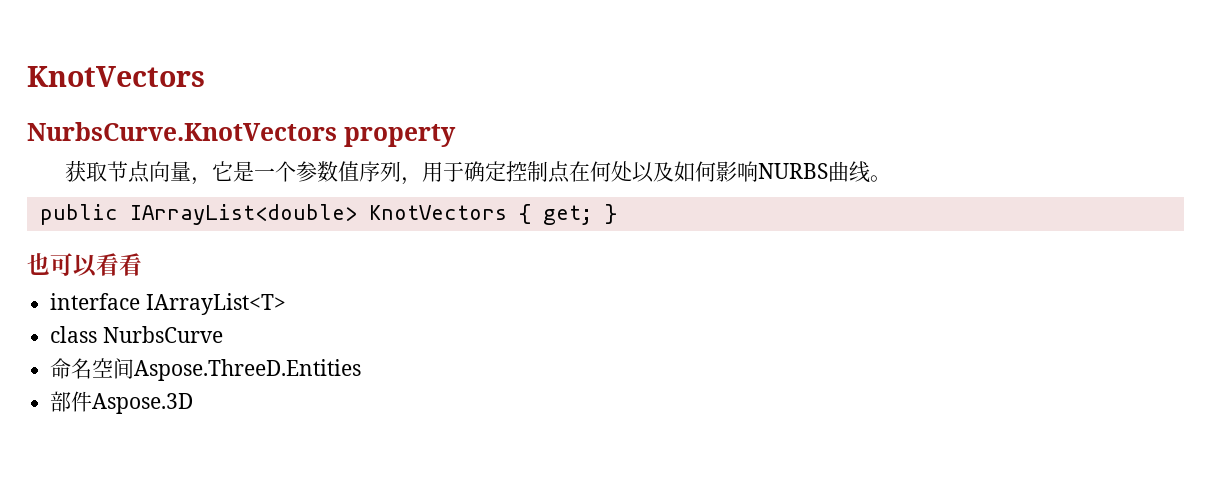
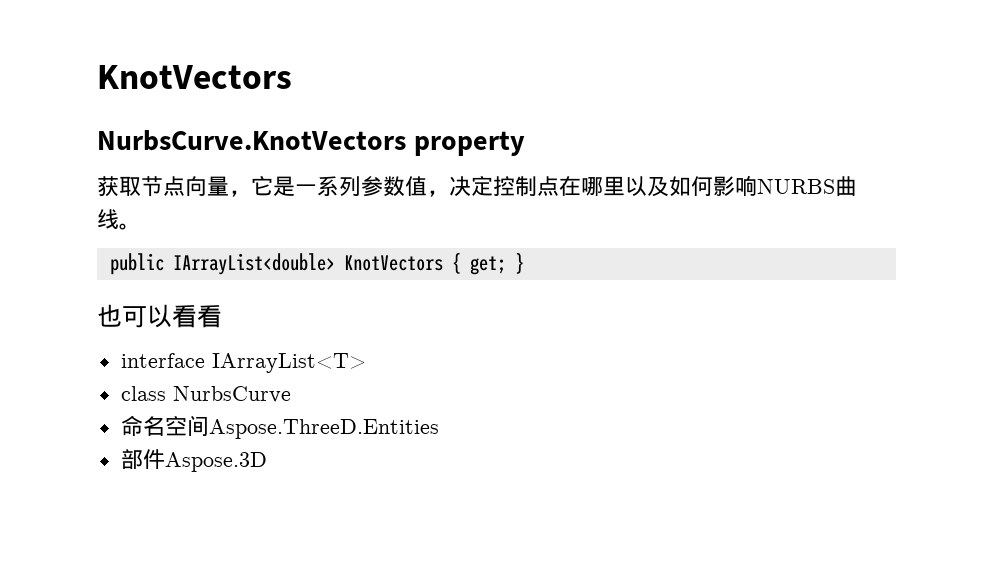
[274,161,485,185] 个参数值序列，用于确 -> [317,176,471,197] 系列参数值，决
[589,161,632,182] 何处 -> [581,176,625,197] 哪里

